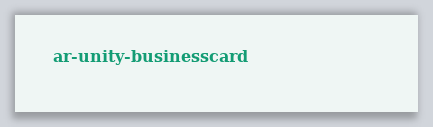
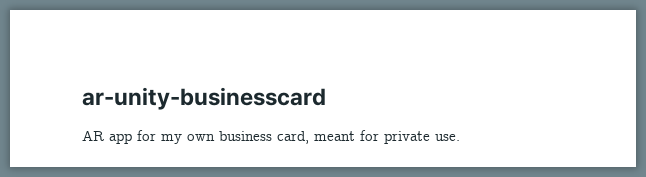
(248, 57) none -> [82,130,460,144] // AR app for my own business card, meant for private use.

